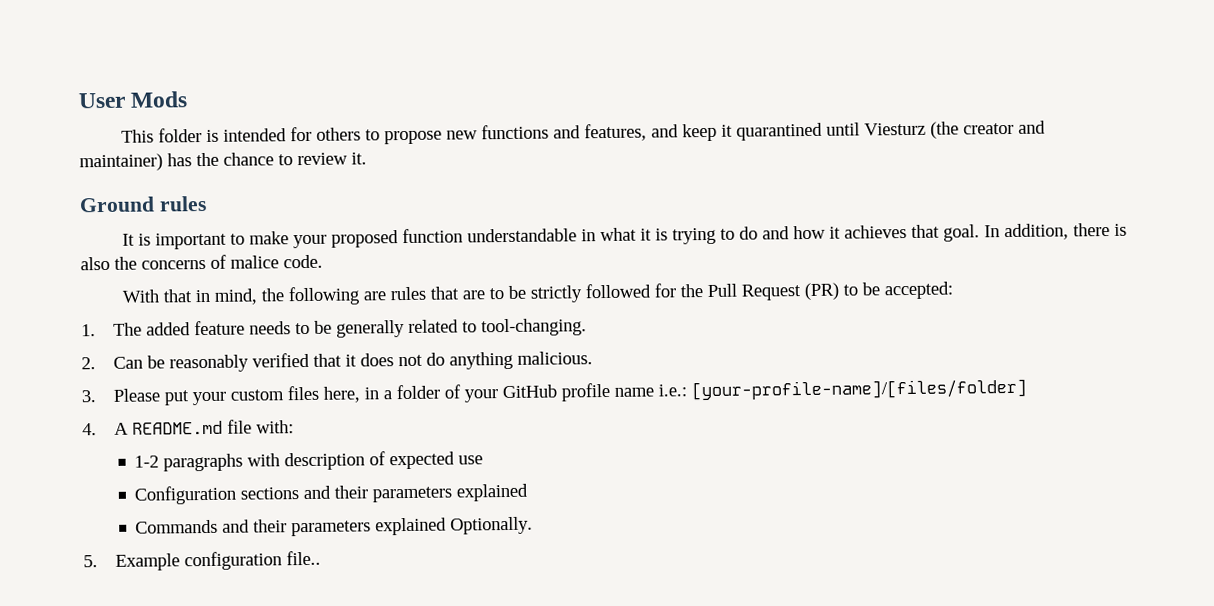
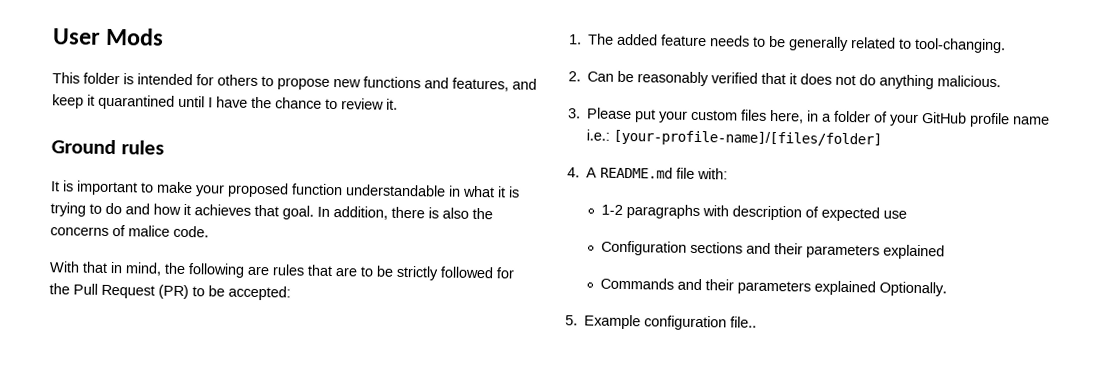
[863,120,1046,139] [79,153,192,172] Viesturz (the creator and maintainer) has -> [208,96,248,108] I have

